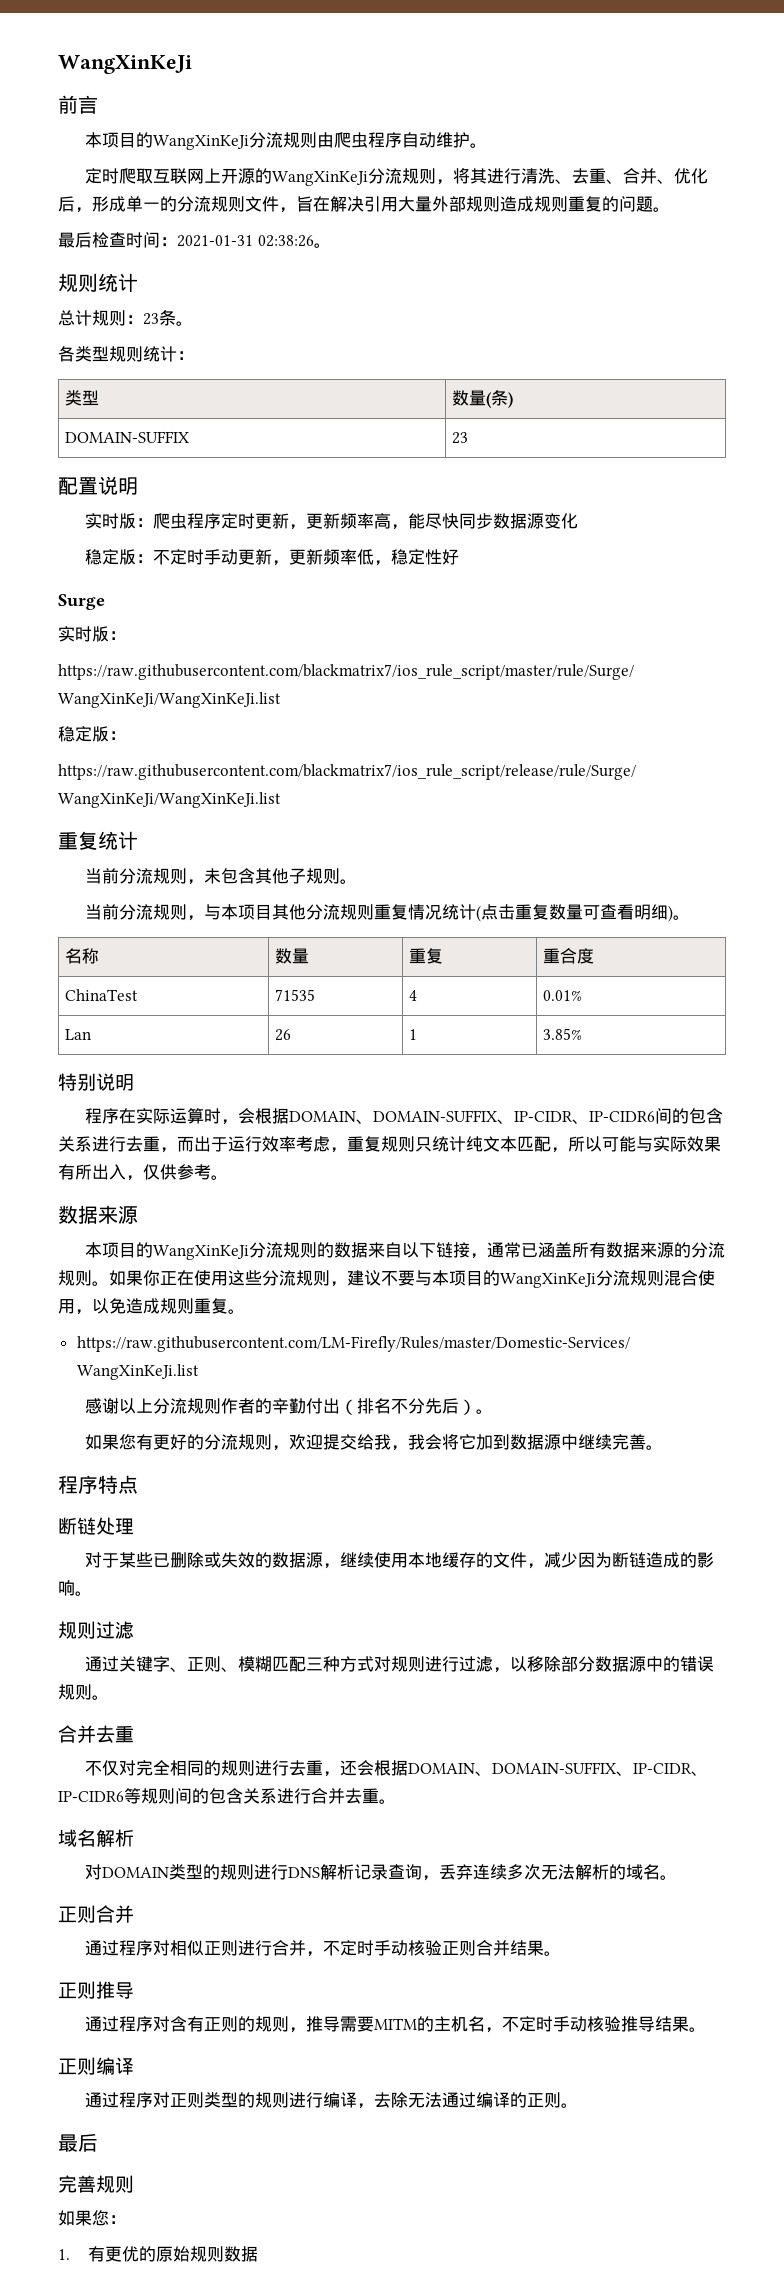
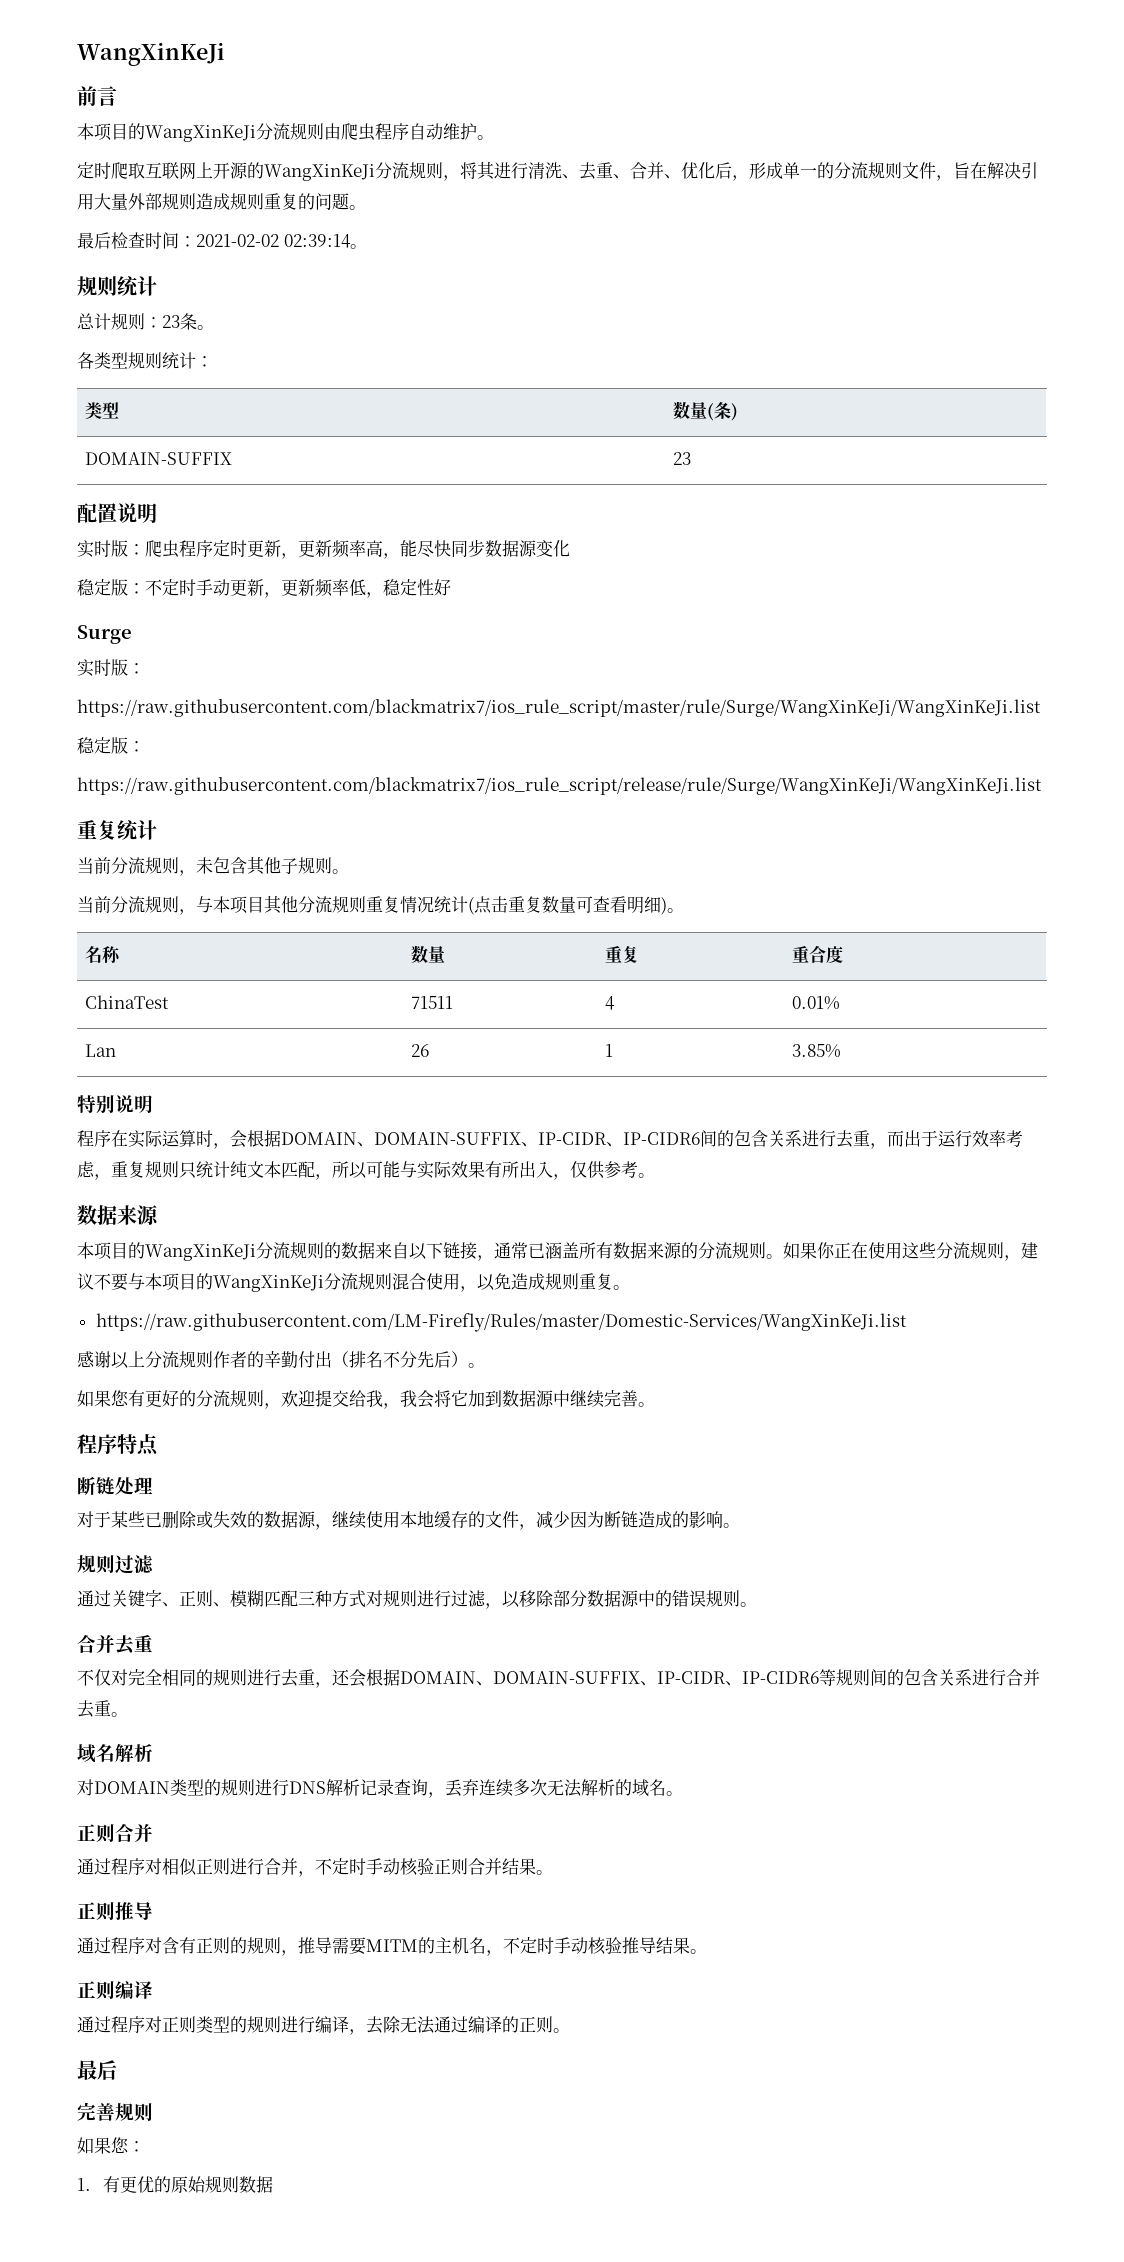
[177,235,314,247] 2021-01-31 02:38:26 -> [196,234,351,248] 2021-02-02 02:39:14
[275,989,316,1001] 71535 -> [411,996,454,1009] 71511

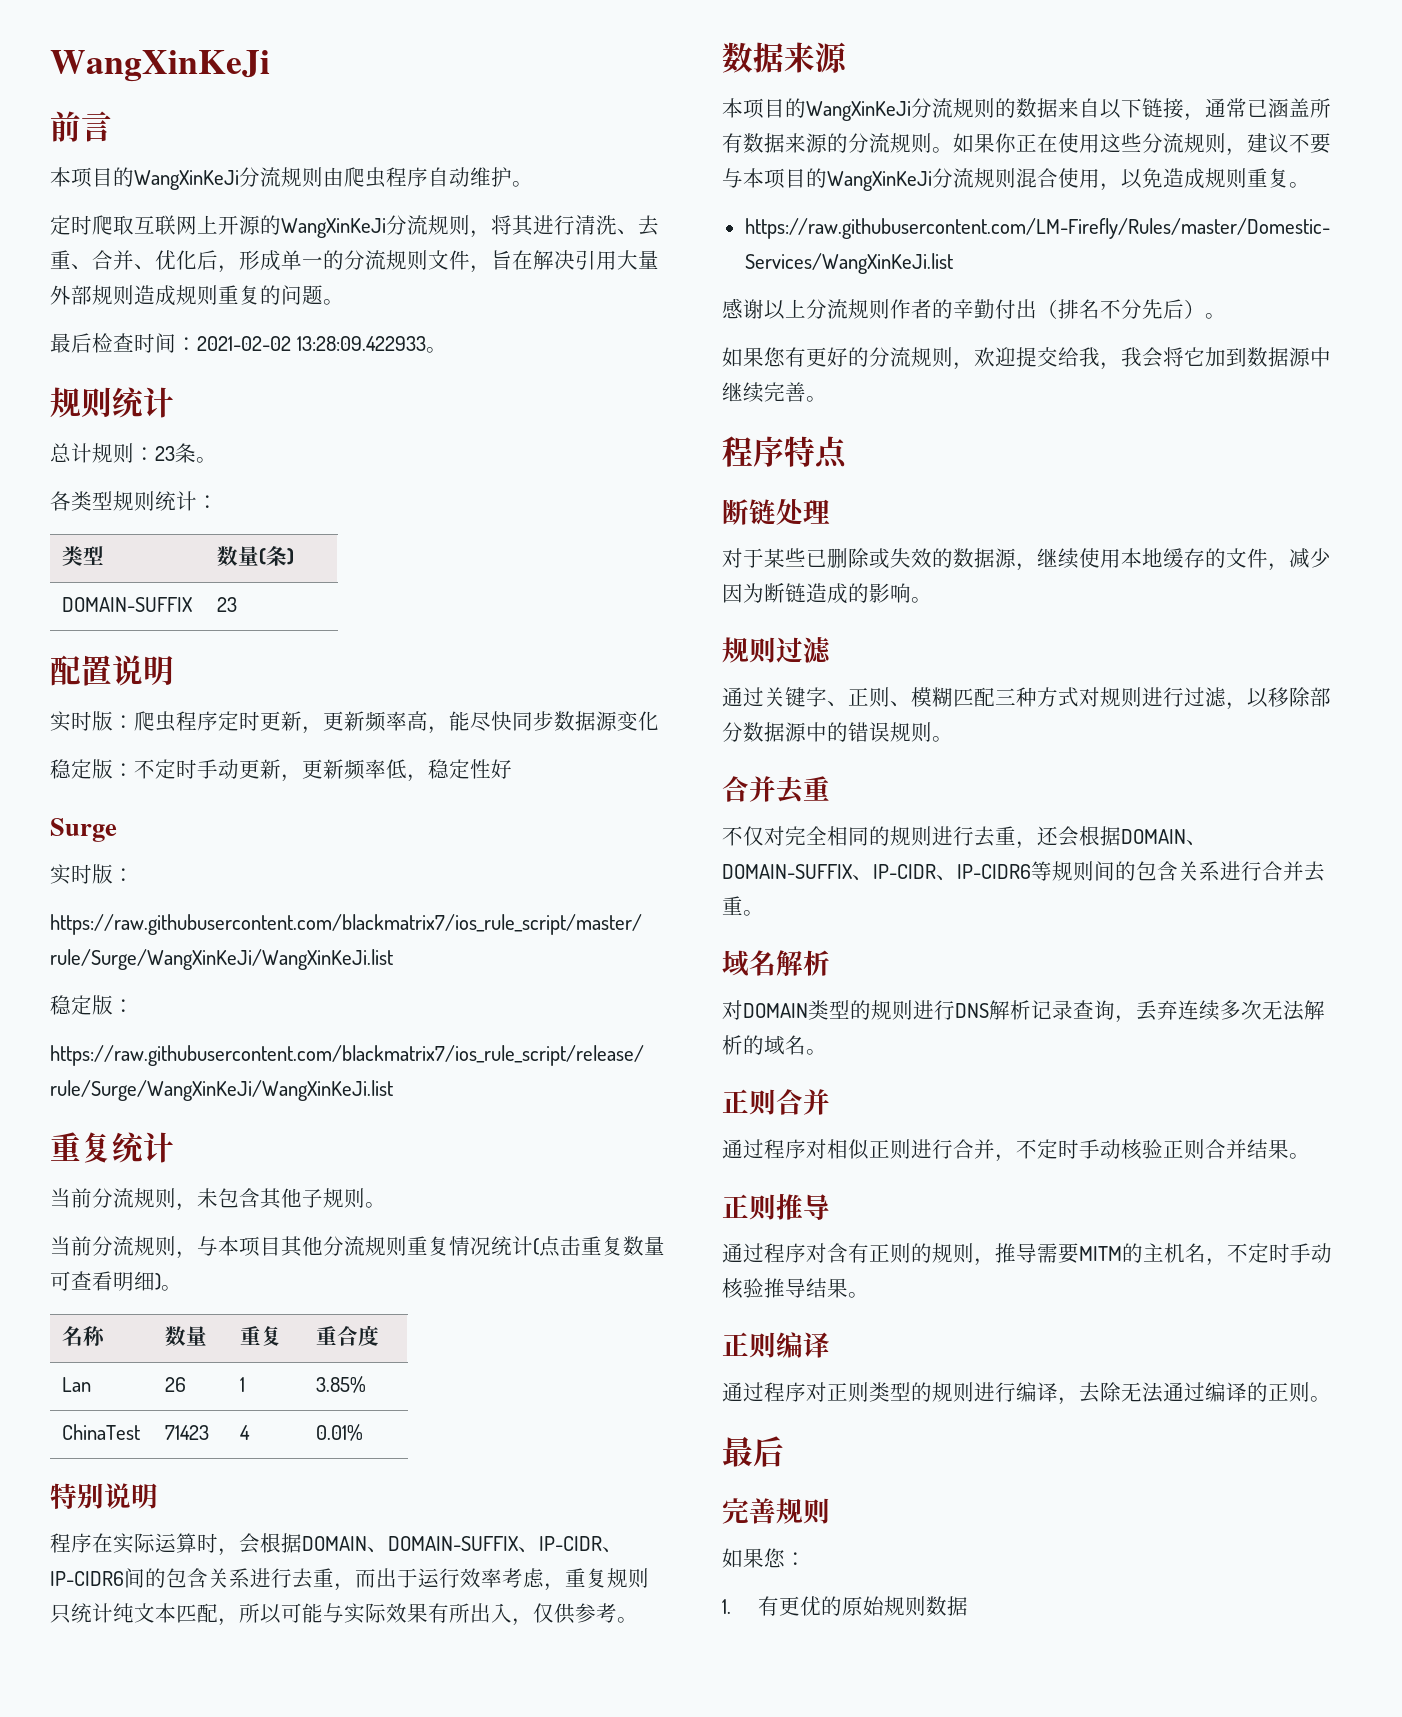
[283,234,351,248] 02:39:14 -> [296,336,426,351] 13:28:09.422933
[85,995,170,1009] [411,996,454,1009] [605,996,616,1010] [792,996,841,1010] // ChinaTest | 71511 | 4 | 0.01% -> (380, 1335) none
(842, 1051) none -> [62,1424,141,1440] [165,1425,210,1440] [240,1425,251,1440] [316,1424,364,1441] // ChinaTest | 71423 | 4 | 0.01%

